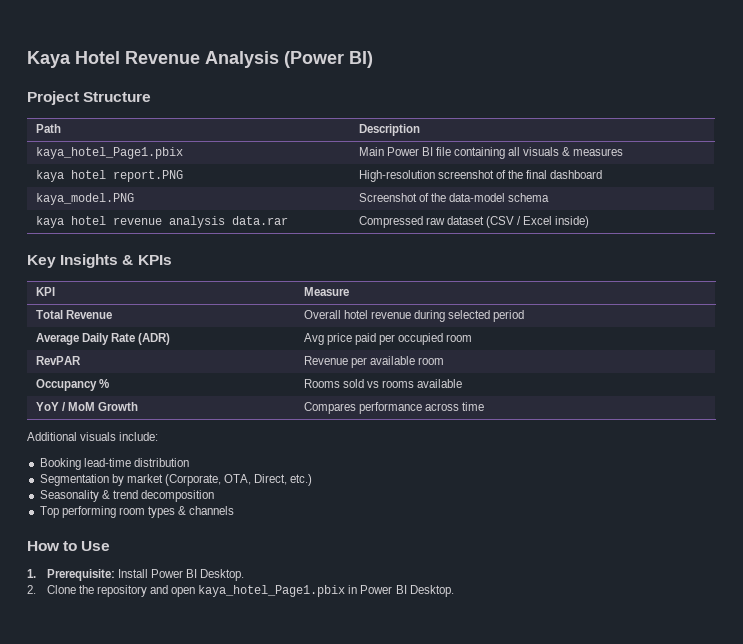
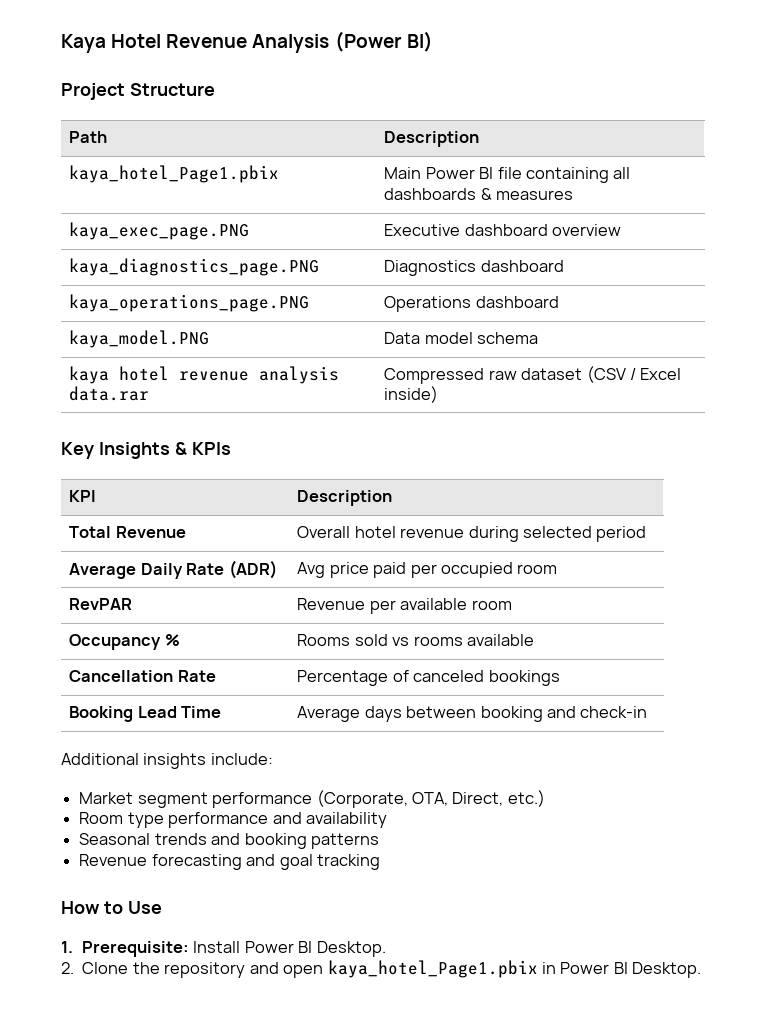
[523,147,560,156] visuals -> [384,188,477,200] dashboards
[35,170,183,182] [358,170,603,182] [35,193,134,205] [358,193,505,202] kaya hotel report.PNG | High-resolution screenshot of the final dashboard // kaya_model.PNG | Screenshot of the data-model -> [69,222,250,240] [384,224,622,236] [69,258,320,276] [384,260,564,276] [69,294,310,312] [384,296,559,312] [69,330,210,348] [384,332,473,344] kaya_exec_page.PNG | Executive dashboard overview // kaya_diagnostics_page.PNG | Diagnostics dashboard // kaya_operations_page.PNG | Operations dashboard // kaya_model.PNG | Data model
[303,287,349,296] Measure -> [297,490,393,506] Description
[35,402,138,411] [303,402,484,414] YoY / MoM Growth | Compares performance across time -> [69,670,216,682] [297,670,560,686] [69,706,222,722] [297,706,648,722] Cancellation Rate | Percentage of canceled bookings // Booking Lead Time | Average days between booking and check-in
[80,432,117,441] visuals -> [143,753,207,769] insights
[39,458,189,470] [39,474,313,486] [39,490,214,502] [39,506,235,518] Booking lead-time distribution // Segmentation by market (Corporate, OTA, Direct, etc.) // Seasonality & trend decomposition // Top performing room types & channels -> [79,790,545,808] [79,812,387,828] [79,833,379,849] [79,854,380,870] Market segment performance (Corporate, OTA, Direct, etc.) // Room type performance and availability // Seasonal trends and booking patterns // Revenue forecasting and goal tracking

